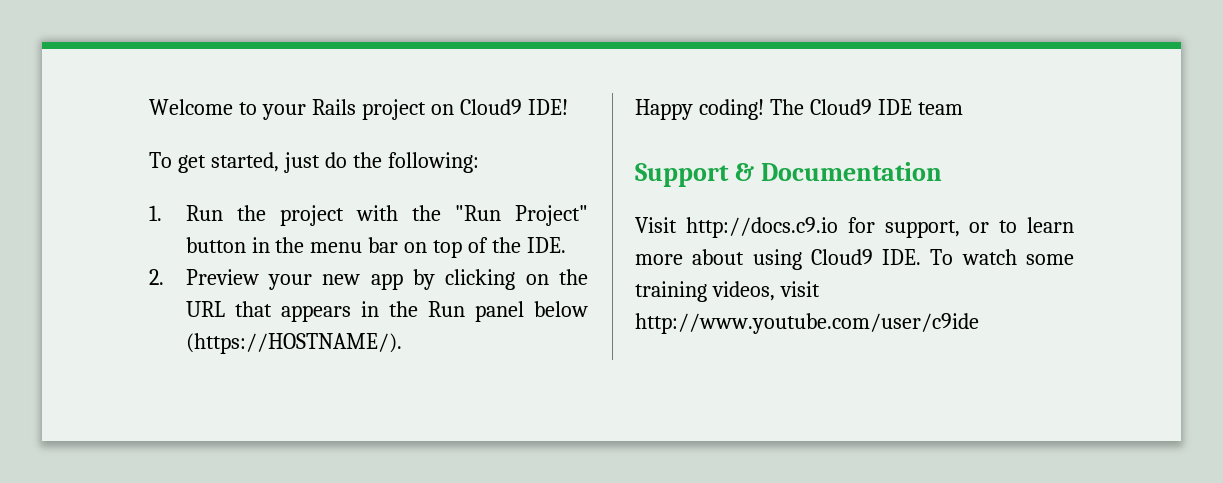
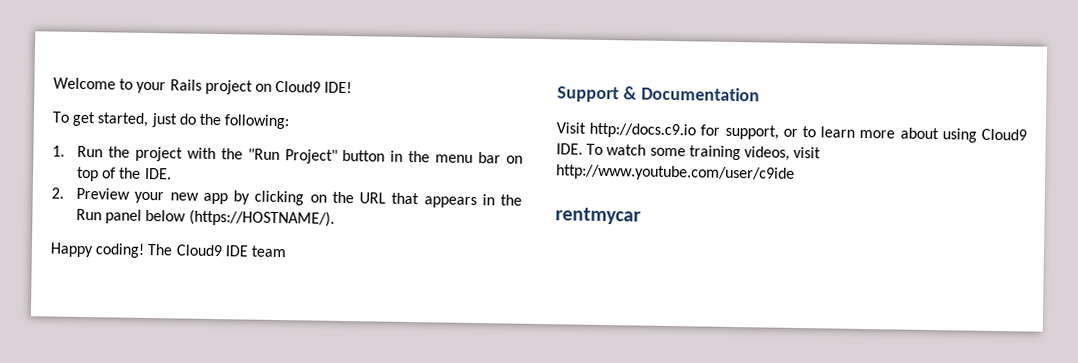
(979, 323) none -> [555,207,641,225] // rentmycar

